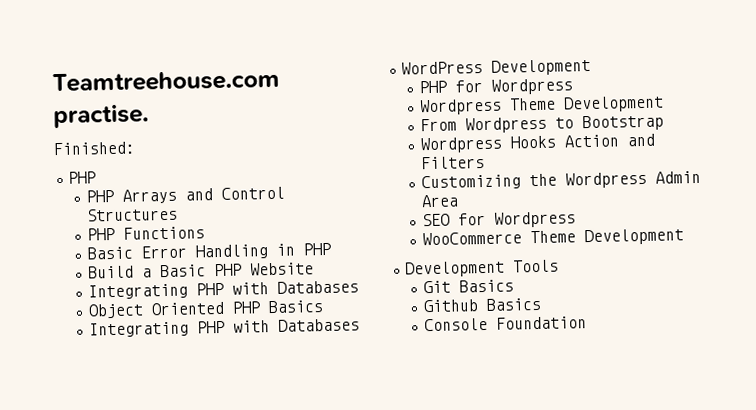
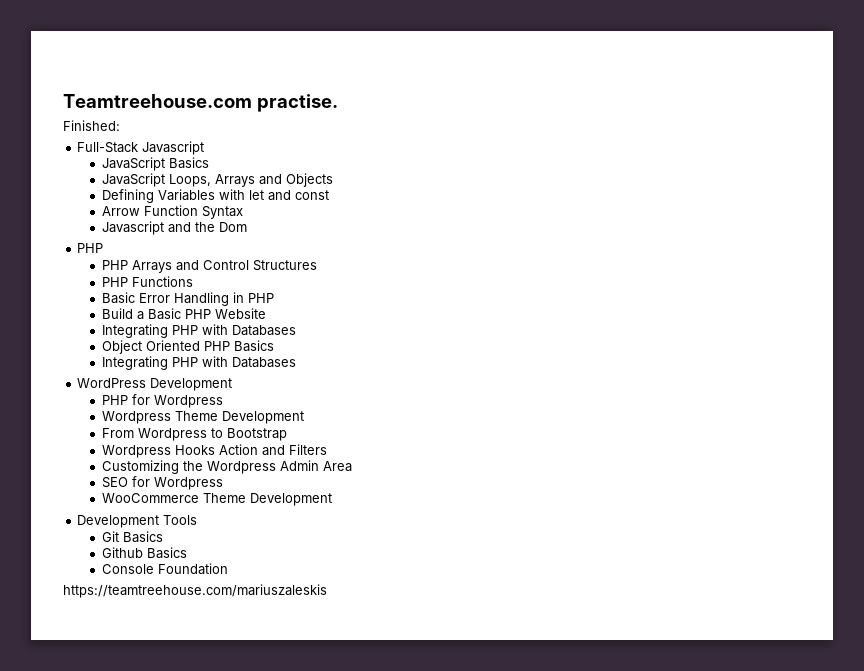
(135, 148) none -> [77,141,205,155] [102,157,210,171] [102,173,334,187] [102,189,330,203] [102,205,244,219] [102,221,248,235] // Full-Stack Javascript // JavaScript Basics // JavaScript Loops, Arrays and Objects // Defining Variables with let and const // Arrow Function Syntax // Javascript and the Dom
(587, 323) none -> [63,584,327,598] // https://teamtreehouse.com/mariuszaleskis

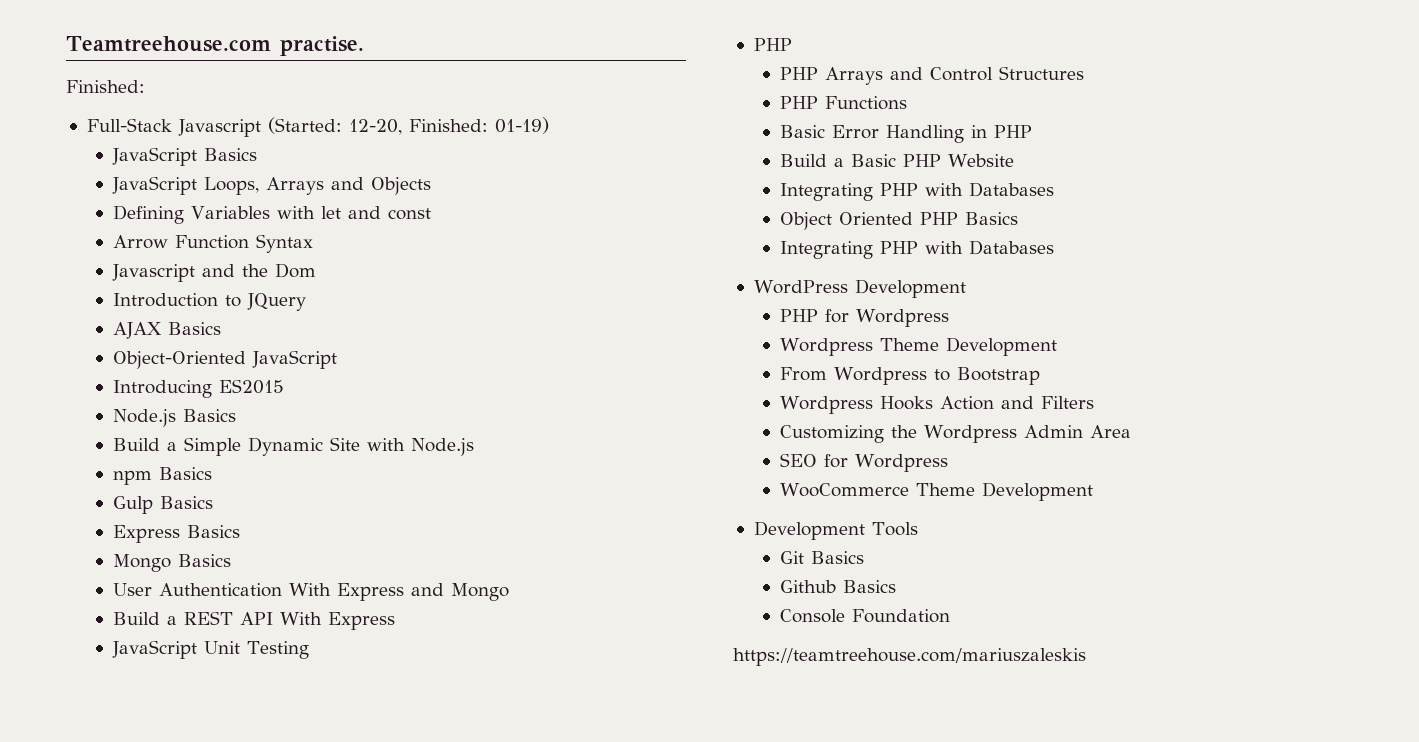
(205, 148) none -> [267,117,549,135] (Started: 12-20, Finished: 01-19)
(248, 227) none -> [112,293,306,311] [112,322,221,339] [112,350,337,369] [112,379,284,398] [112,409,236,427] [112,437,474,456] [112,467,212,485] [112,496,213,514] [112,525,240,543] [112,554,231,572] [112,583,509,601] [112,611,395,630] [111,640,309,659] // Introduction to JQuery // AJAX Basics // Object-Oriented JavaScript // Introducing ES2015 // Node.js Basics // Build a Simple Dynamic Site with Node.js // npm Basics // Gulp Basics // Express Basics // Mongo Basics // User Authentication With Express and Mongo // Build a REST API With Express // JavaScript Unit Testing

